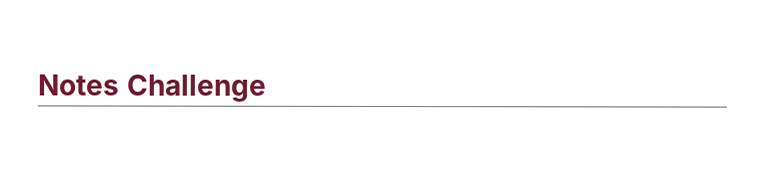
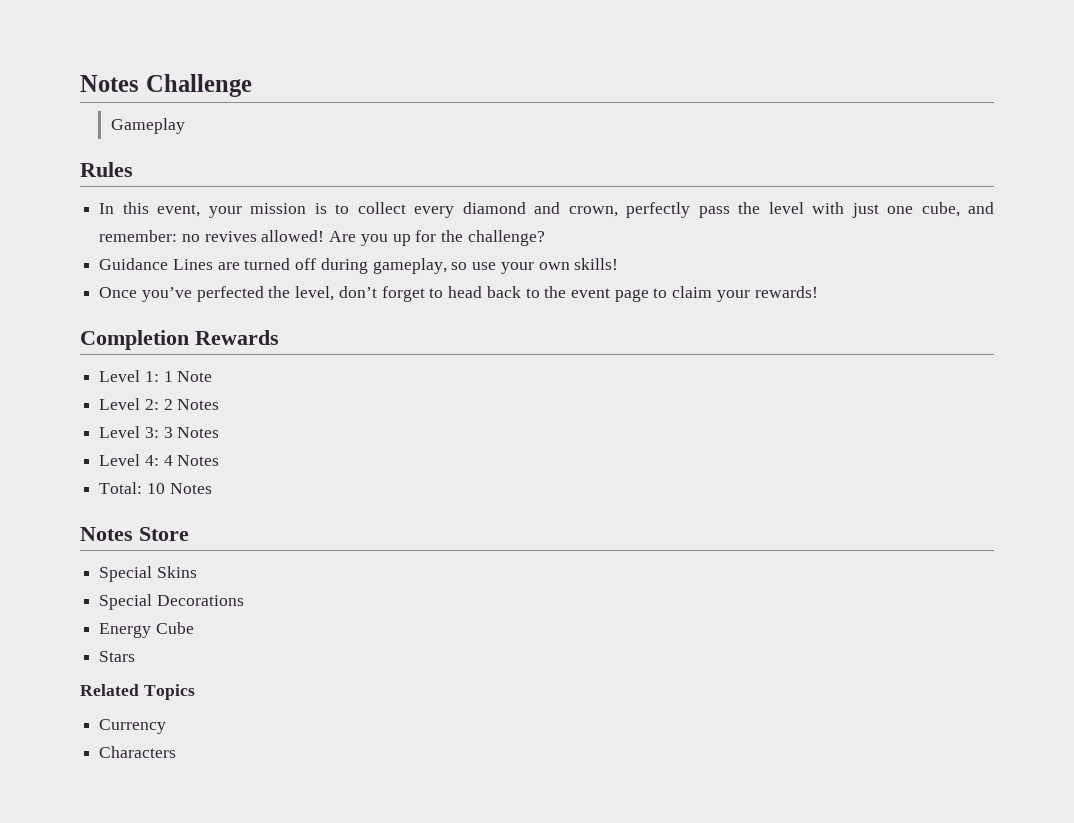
(267, 88) none -> [110,118,185,134] [80,162,133,177] [99,202,994,218] [99,230,545,246] [99,258,619,274] [99,286,818,302] [80,330,279,350] [99,370,213,382] [99,398,220,410] [99,426,220,438] [99,454,220,466] [99,482,212,494] [80,527,189,541] [99,566,197,582] [99,594,244,610] [99,622,194,638] [99,651,136,662] [80,684,195,700] [99,719,167,734] [99,746,177,758] // Gameplay // Rules // In this event, your mission is to collect every diamond and crown, perfectly pass the level with just one cube, and remember: no revives allowed! Are you up for the challenge? // Guidance Lines are turned off during gameplay, so use your own skills! // Once you’ve perfected the level, don’t forget to head back to the event page to claim your rewards! // Completion Rewards // Level 1: 1 Note // Level 2: 2 Notes // Level 3: 3 Notes // Level 4: 4 Notes // Total: 10 Notes // Notes Store // Special Skins // Special Decorations // Energy Cube // Stars // Related Topics // Currency // Characters

